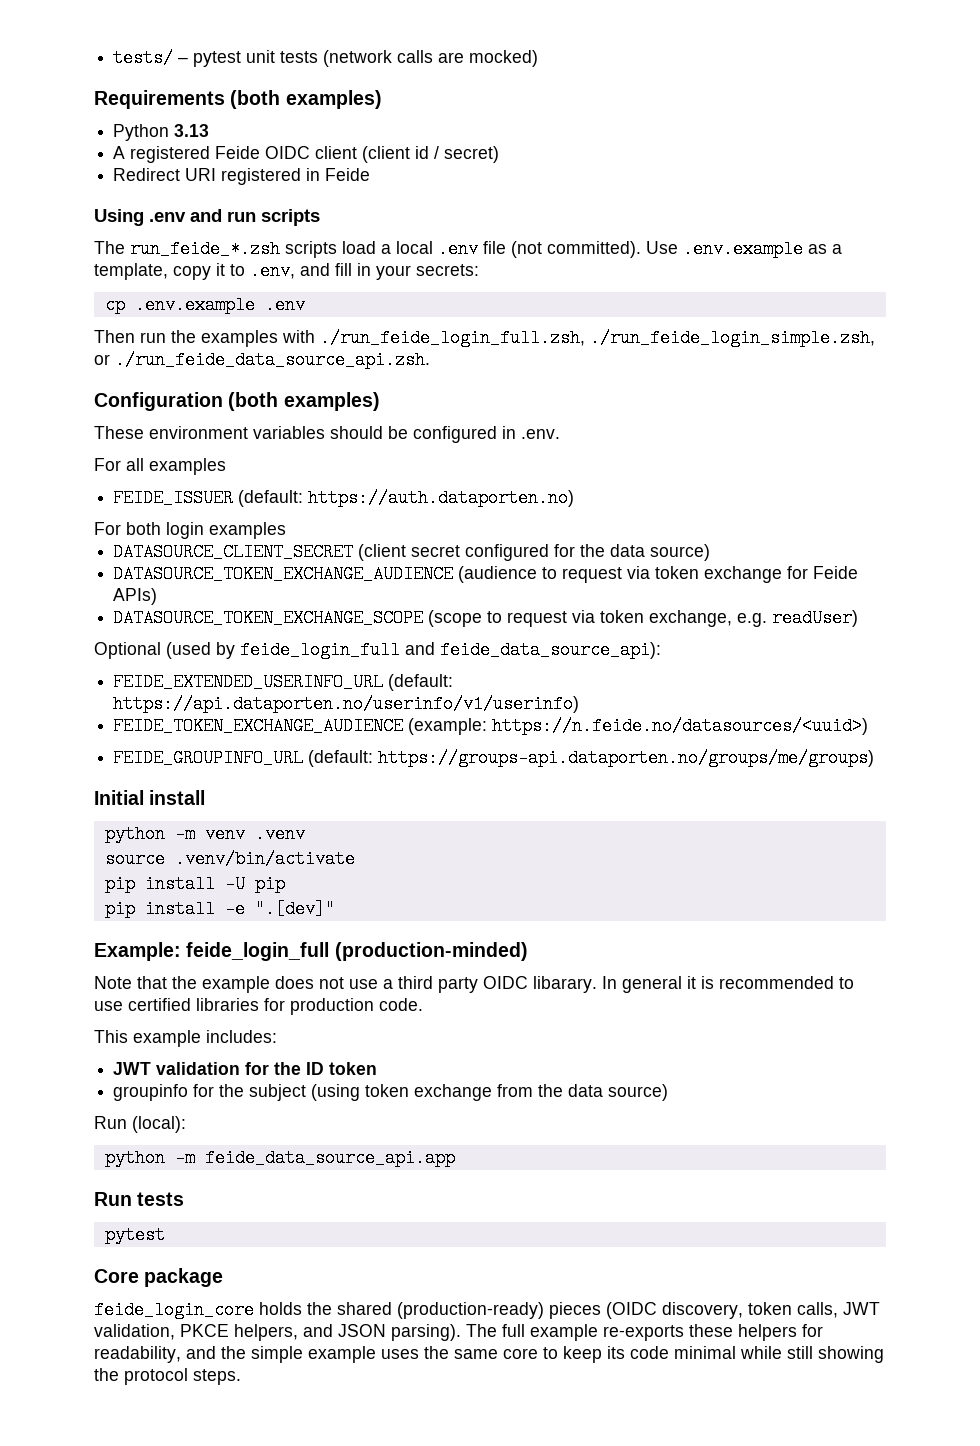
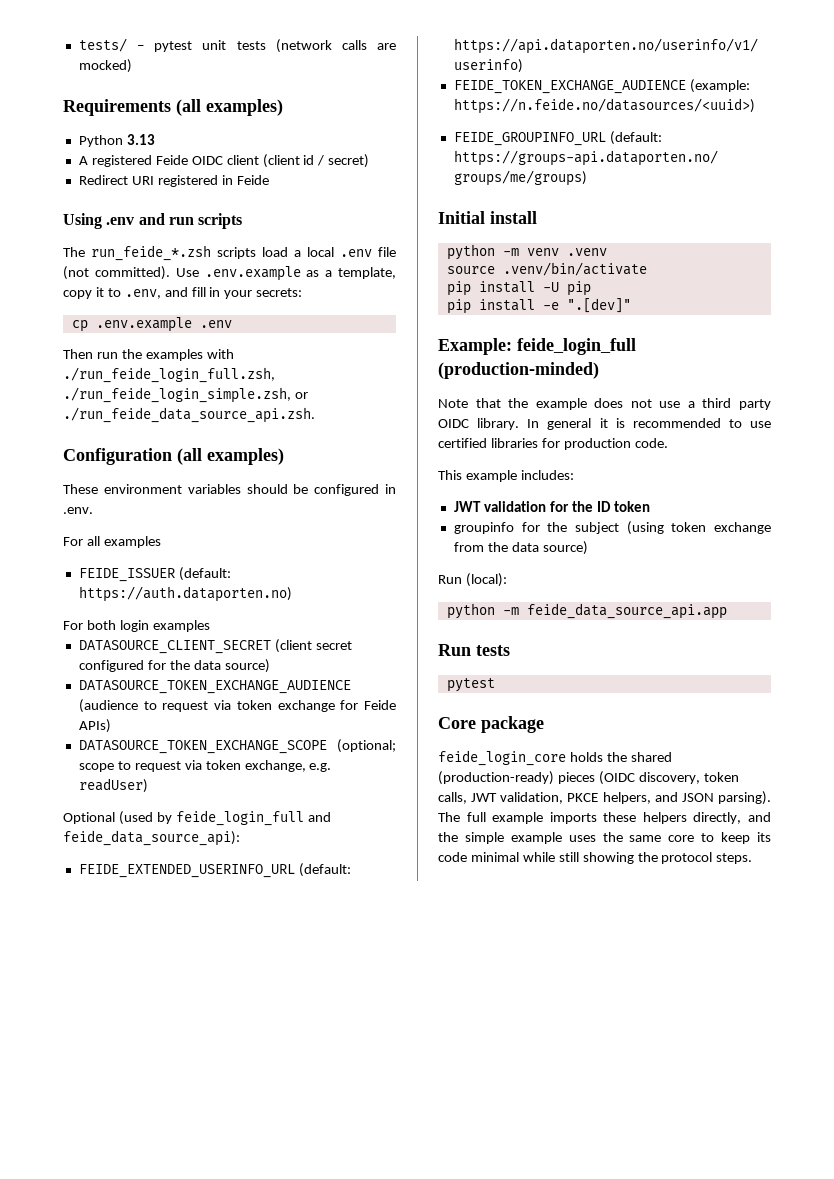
[230,90,281,109] (both -> [176,99,201,116] (all
[228,392,279,411] (both -> [177,448,202,465] (all
[428,610,483,627] (scope -> [337,739,396,753] [78,763,114,772] (optional; scope
[533,976,597,993] libarary. -> [477,418,520,430] library.
[603,1325,684,1341] re-exports -> [549,812,597,824] imports
[802,1324,823,1337] [94,1346,181,1363] for readability, -> [693,812,742,824] directly,

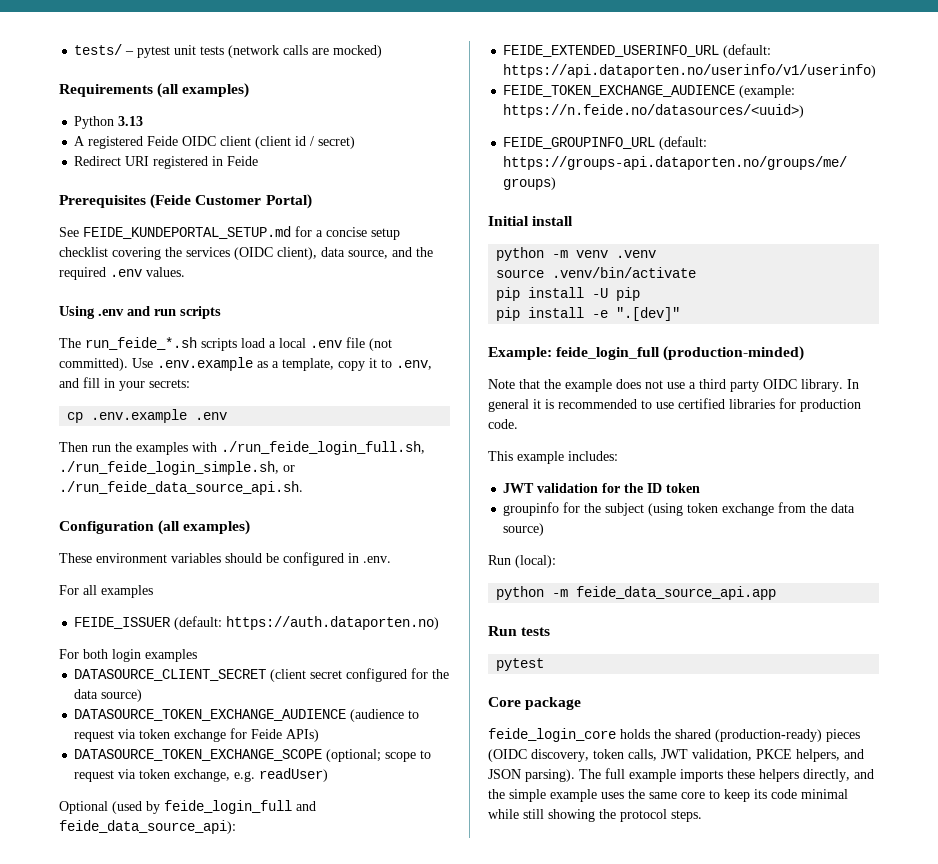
(269, 180) none -> [59,194,312,209] [59,226,400,240] [59,247,433,260] [59,267,185,280] // Prerequisites (Feide Customer Portal) // See FEIDE_KUNDEPORTAL_SETUP.md for a concise setup checklist covering the services (OIDC client), data source, and the required .env values.
[91,245,211,261] run_feide_*.zsh -> [85,337,197,350] run_feide_*.sh
[63,367,275,383] [63,387,308,403] [63,407,315,423] ./run_feide_login_full.zsh, ./run_feide_login_simple.zsh, or ./run_feide_data_source_api.zsh. -> [221,441,425,455] [59,461,295,475] [59,481,303,495] ./run_feide_login_full.sh, ./run_feide_login_simple.sh, or ./run_feide_data_source_api.sh.

